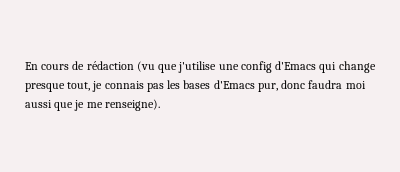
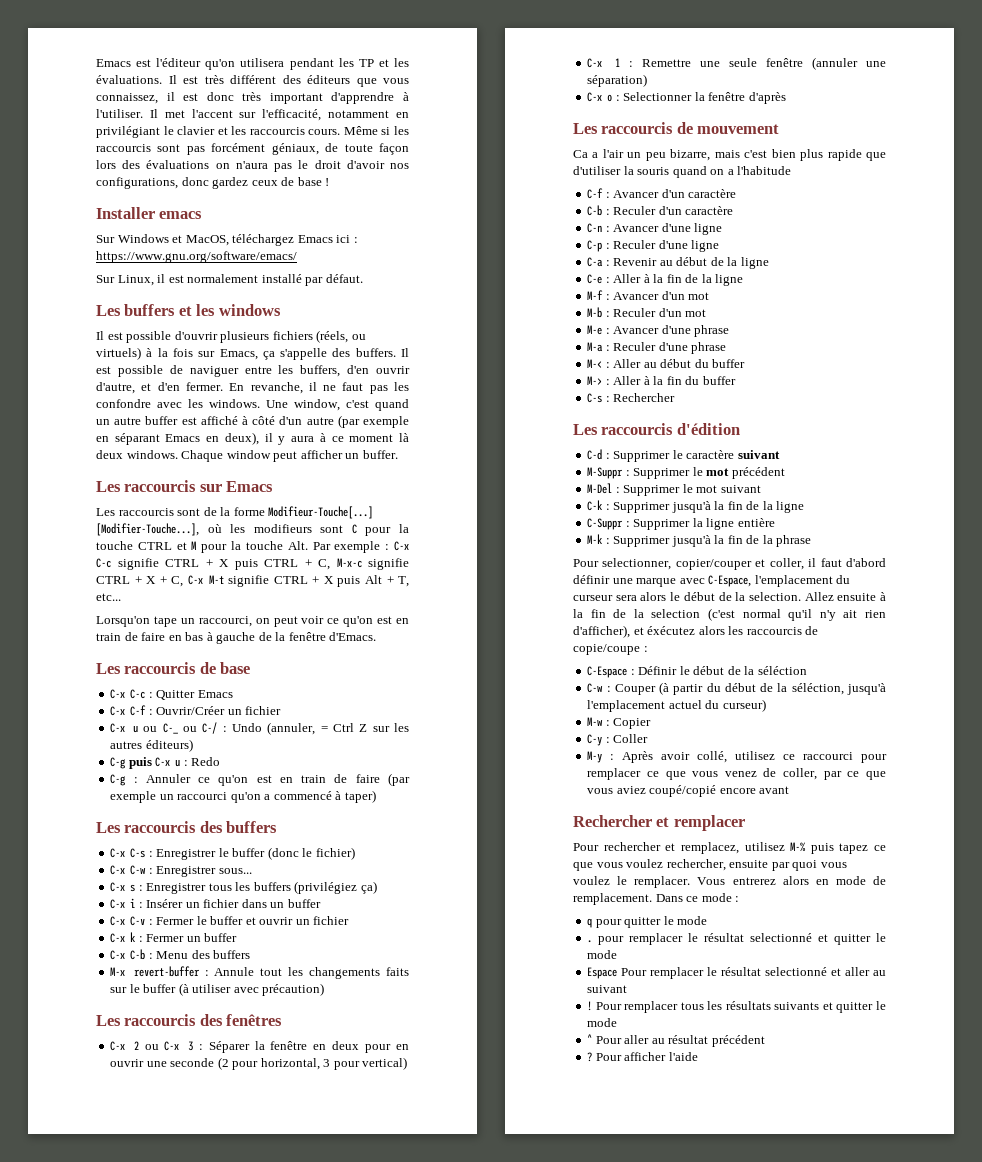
[25,61,376,73] [25,80,366,92] [25,99,160,111] En cours de rédaction (vu que j'utilise une config d'Emacs qui change presque tout, je connais pas les bases d'Emacs pur, donc faudra moi aussi que je me renseigne). -> [96,58,409,70] [96,75,409,87] [96,92,409,104] [96,109,409,121] [96,126,410,138] [96,143,409,155] [96,160,409,172] [96,177,330,189] [96,207,203,219] [96,234,358,246] [96,251,297,263] [96,274,363,286] [96,304,281,316] [96,330,366,343] [96,347,410,360] [96,365,410,377] [96,382,410,394] [96,399,409,411] [96,415,409,428] [96,432,409,445] [96,450,398,462] [96,480,274,492] [96,506,374,519] [96,523,409,536] [96,541,409,553] [96,558,409,570] [96,575,409,587] [96,593,121,601] [96,616,409,627] [96,632,377,644] [96,662,251,674] [110,689,233,700] [110,705,282,716] [110,722,409,735] [110,739,193,752] [110,757,221,769] [110,773,410,786] [110,790,376,803] [96,821,278,833] [110,847,355,860] [110,865,252,877] [110,881,377,894] [110,898,321,909] [110,916,350,926] [110,932,238,943] [110,949,251,960] [110,966,409,979] [110,983,325,996] [96,1014,283,1026] [110,1041,409,1053] [110,1057,408,1070] [587,57,886,70] [587,74,648,87] [587,92,786,104] [573,122,780,134] [573,149,886,161] [573,166,792,178] [587,188,737,199] [587,205,734,216] [587,223,723,235] [587,240,720,252] [587,257,769,269] [587,274,744,286] [587,290,710,300] [587,307,707,318] [587,325,730,337] [587,342,727,354] [587,359,746,368] [587,376,736,385] [587,393,676,403] [573,423,740,435] [587,449,780,462] [587,467,785,479] [587,483,761,496] [587,500,805,513] [587,518,775,530] [587,534,812,547] [573,558,886,570] [573,575,851,587] [573,592,886,601] [573,608,886,621] [573,625,819,638] [573,644,648,655] [587,666,807,678] [587,682,886,695] [587,699,766,712] [587,717,652,729] [587,734,649,746] [587,751,887,763] [587,768,886,780] [587,785,790,797] [573,815,745,831] [573,842,886,854] [573,859,847,871] [573,876,886,888] [573,893,740,905] [587,916,708,928] [587,933,886,945] [587,950,618,959] [587,967,886,979] [587,985,628,993] [587,1001,886,1013] [587,1018,618,1027] [587,1034,765,1047] [587,1052,698,1062] Emacs est l'éditeur qu'on utilisera pendant les TP et les évaluations. Il est très différent des éditeurs que vous connaissez, il est donc très important d'apprendre à l'utiliser. Il met l'accent sur l'efficacité, notamment en privilégiant le clavier et les raccourcis cours. Même si les raccourcis sont pas forcément géniaux, de toute façon lors des évaluations on n'aura pas le droit d'avoir nos configurations, donc gardez ceux de base ! // Installer emacs // Sur Windows et MacOS, téléchargez Emacs ici : https://www.gnu.org/software/emacs/ // Sur Linux, il est normalement installé par défaut. // Les buffers et les windows // Il est possible d'ouvrir plusieurs fichiers (réels, ou virtuels) à la fois sur Emacs, ça s'appelle des buffers. Il est possible de naviguer entre les buffers, d'en ouvrir d'autre, et d'en fermer. En revanche, il ne faut pas les confondre avec les windows. Une window, c'est quand un autre buffer est affiché à côté d'un autre (par exemple en séparant Emacs en deux), il y aura à ce moment là deux windows. Chaque window peut afficher un buffer. // Les raccourcis sur Emacs // Les raccourcis sont de la forme Modifieur-Touche[...] [Modifier-Touche...], où les modifieurs sont C pour la touche CTRL et M pour la touche Alt. Par exemple : C-x C-c signifie CTRL + X puis CTRL + C, M-x-c signifie CTRL + X + C, C-x M-t signifie CTRL + X puis Alt + T, etc... // Lorsqu'on tape un raccourci, on peut voir ce qu'on est en train de faire en bas à gauche de la fenêtre d'Emacs. // Les raccourcis de base // C-x C-c : Quitter Emacs // C-x C-f : Ouvrir/Créer un fichier // C-x u ou C-_ ou C-/ : Undo (annuler, = Ctrl Z sur les autres éditeurs) // C-g puis C-x u : Redo // C-g : Annuler ce qu'on est en train de faire (par exemple un raccourci qu'on a commencé à taper) // Les raccourcis des buffers // C-x C-s : Enregistrer le buffer (donc le fichier) // C-x C-w : Enregistrer sous... // C-x s : Enregistrer tous les buffers (privilégiez ça) // C-x i : Insérer un fichier dans un buffer // C-x C-v : Fermer le buffer et ouvrir un fichier // C-x k : Fermer un buffer // C-x C-b : Menu des buffers // M-x revert-buffer : Annule tout les changements faits sur le buffer (à utiliser avec précaution) // Les raccourcis des fenêtres // C-x 2 ou C-x 3 : Séparer la fenêtre en deux pour en ouvrir une seconde (2 pour horizontal, 3 pour vertical) // C-x 1 : Remettre une seule fenêtre (annuler une séparation) // C-x o : Selectionner la fenêtre d'après // Les raccourcis de mouvement // Ca a l'air un peu bizarre, mais c'est bien plus rapide que d'utiliser la souris quand on a l'habitude // C-f : Avancer d'un caractère // C-b : Reculer d'un caractère // C-n : Avancer d'une ligne // C-p : Reculer d'une ligne // C-a : Revenir au début de la ligne // C-e : Aller à la fin de la ligne // M-f : Avancer d'un mot // M-b : Reculer d'un mot // M-e : Avancer d'une phrase // M-a : Reculer d'une phrase // M-< : Aller au début du buffer // M-> : Aller à la fin du buffer // C-s : Rechercher // Les raccourcis d'édition // C-d : Supprimer le caractère suivant // M-Suppr : Supprimer le mot précédent // M-Del : Supprimer le mot suivant // C-k : Supprimer jusqu'à la fin de la ligne // C-Suppr : Supprimer la ligne entière // M-k : Supprimer jusqu'à la fin de la phrase // Pour selectionner, copier/couper et coller, il faut d'abord définir une marque avec C-Espace, l'emplacement du curseur sera alors le début de la selection. Allez ensuite à la fin de la selection (c'est normal qu'il n'y ait rien d'afficher), et éxécutez alors les raccourcis de copie/coupe : // C-Espace : Définir le début de la séléction // C-w : Couper (à partir du début de la séléction, jusqu'à l'emplacement actuel du curseur) // M-w : Copier // C-y : Coller // M-y : Après avoir collé, utilisez ce raccourci pour remplacer ce que vous venez de coller, par ce que vous aviez coupé/copié encore avant // Rechercher et remplacer // Pour rechercher et remplacez, utilisez M-% puis tapez ce que vous voulez rechercher, ensuite par quoi vous voulez le remplacer. Vous entrerez alors en mode de remplacement. Dans ce mode : // q pour quitter le mode // . pour remplacer le résultat selectionné et quitter le mode // Espace Pour remplacer le résultat selectionné et aller au suivant // ! Pour remplacer tous les résultats suivants et quitter le mode // ^ Pour aller au résultat précédent // ? Pour afficher l'aide

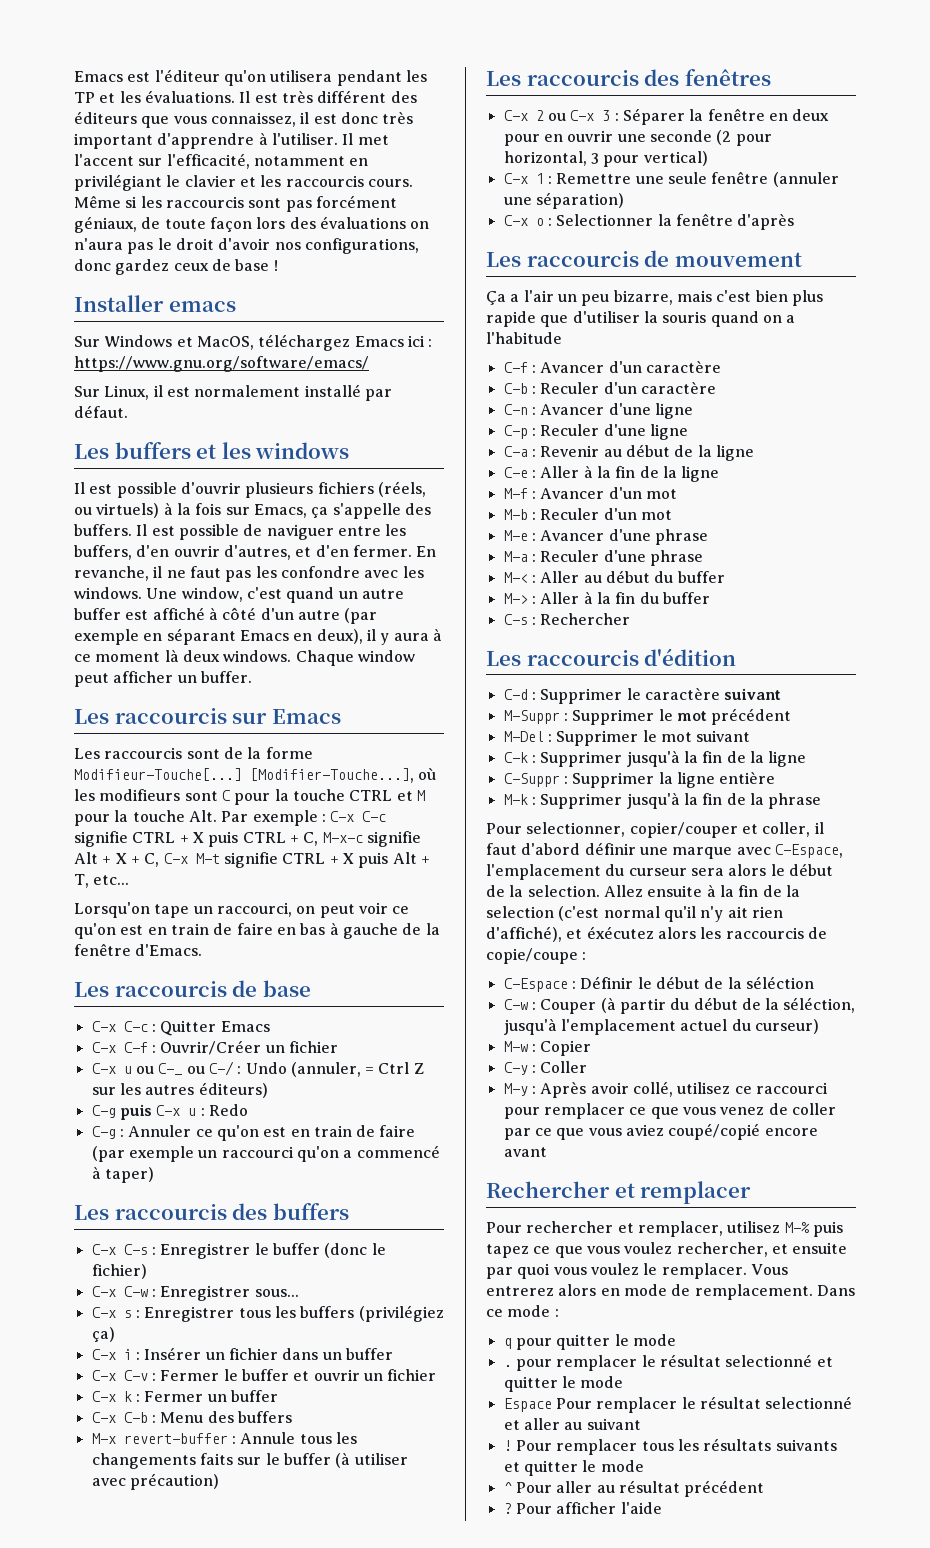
[96,382,135,394] d'autre, -> [223,545,291,560] d'autres,
[96,576,130,584] CTRL -> [74,852,98,864] Alt
[260,968,283,976] tout -> [299,1434,332,1444] tous
[573,150,588,158] Ca -> [486,291,506,305] Ça
[573,625,630,638] d'afficher), -> [486,926,562,942] d'affiché),
[783,768,818,780] coller, -> [791,1103,836,1115] coller
[680,842,739,854] remplacez, -> [637,1221,723,1237] remplacer,
(726, 865) none -> [771,1244,788,1254] et

